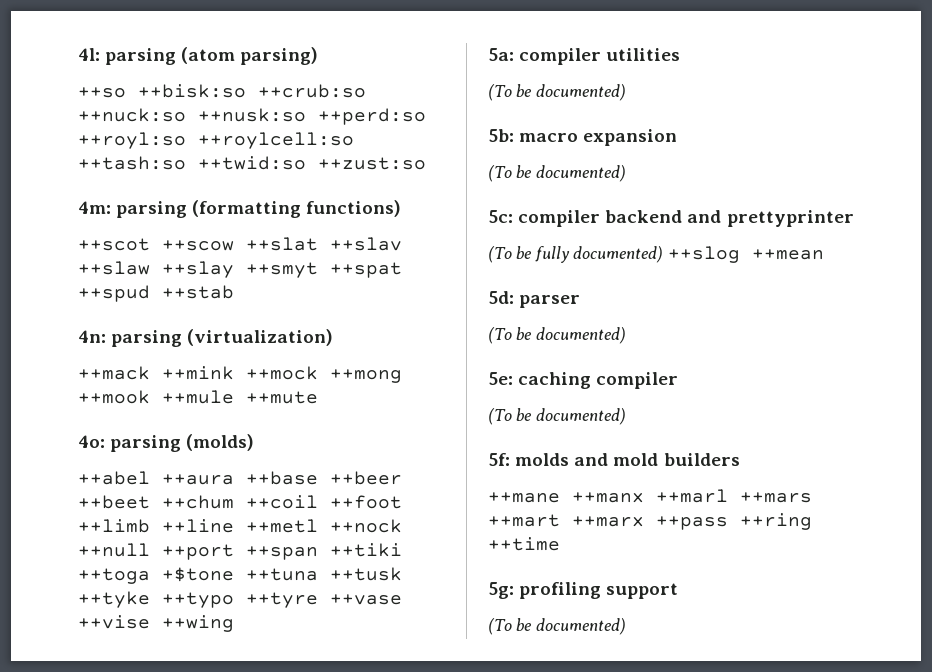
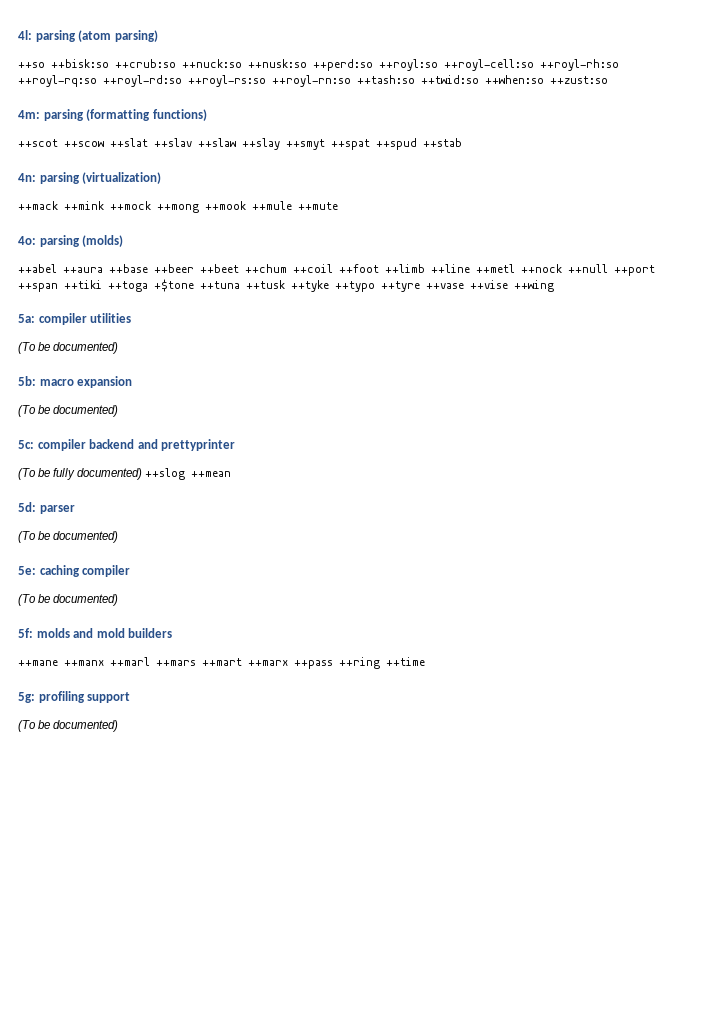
[198,132,354,149] ++roylcell:so -> [444,59,619,71] [18,75,351,87] ++royl-cell:so ++royl-rh:so ++royl-rq:so ++royl-rd:so ++royl-rs:so ++royl-rn:so
(306, 163) none -> [485,75,544,84] ++when:so

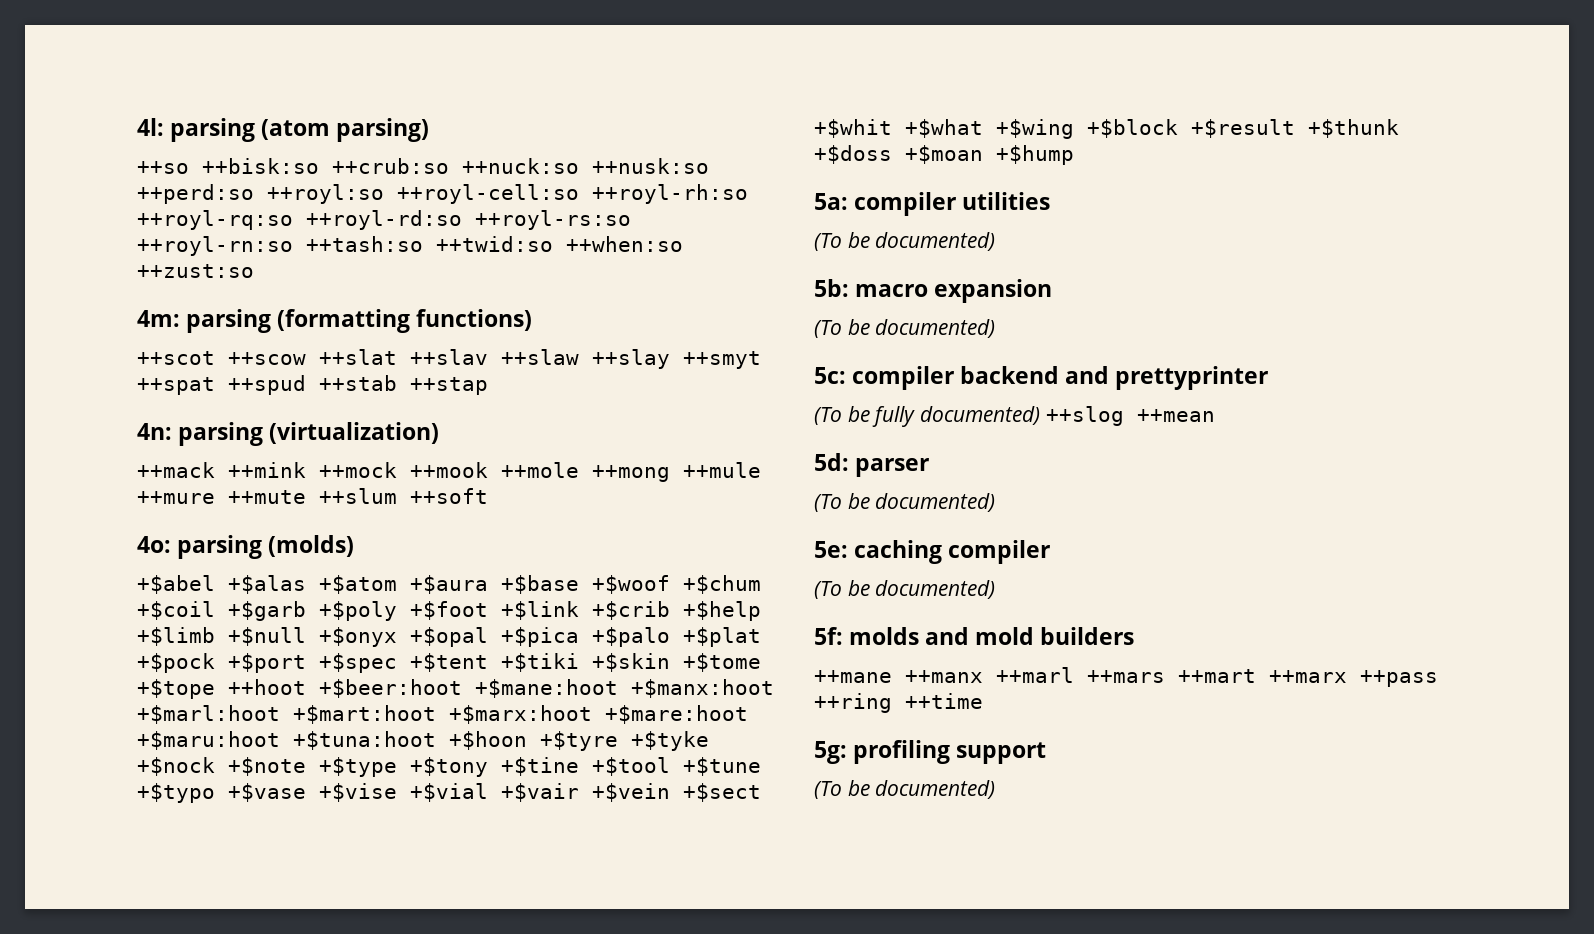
(462, 142) none -> [410,377,488,395] ++stap
[157,201,292,213] ++mong ++mook ++mule -> [410,462,761,482] [137,491,215,504] ++mook ++mole ++mong ++mule ++mure
(338, 206) none -> [319,488,488,504] ++slum ++soft
[18,264,655,276] [18,279,554,292] ++abel ++aura ++base ++beer ++beet ++chum ++coil ++foot ++limb ++line ++metl ++nock ++null ++port ++span ++tiki ++toga +$tone ++tuna ++tusk ++tyke ++typo ++tyre ++vase ++vise ++wing -> [137,575,761,594] [137,601,761,621] [137,627,761,647] [137,653,761,673] [137,679,774,699] [137,705,748,724] [137,731,709,751] [137,757,761,777] [137,783,761,803] [814,119,1399,139] [814,145,1074,165] +$abel +$alas +$atom +$aura +$base +$woof +$chum +$coil +$garb +$poly +$foot +$link +$crib +$help +$limb +$null +$onyx +$opal +$pica +$palo +$plat +$pock +$port +$spec +$tent +$tiki +$skin +$tome +$tope ++hoot +$beer:hoot +$mane:hoot +$manx:hoot +$marl:hoot +$mart:hoot +$marx:hoot +$mare:hoot +$maru:hoot +$tuna:hoot +$hoon +$tyre +$tyke +$nock +$note +$type +$tony +$tine +$tool +$tune +$typo +$vase +$vise +$vial +$vair +$vein +$sect +$whit +$what +$wing +$block +$result +$thunk +$doss +$moan +$hump

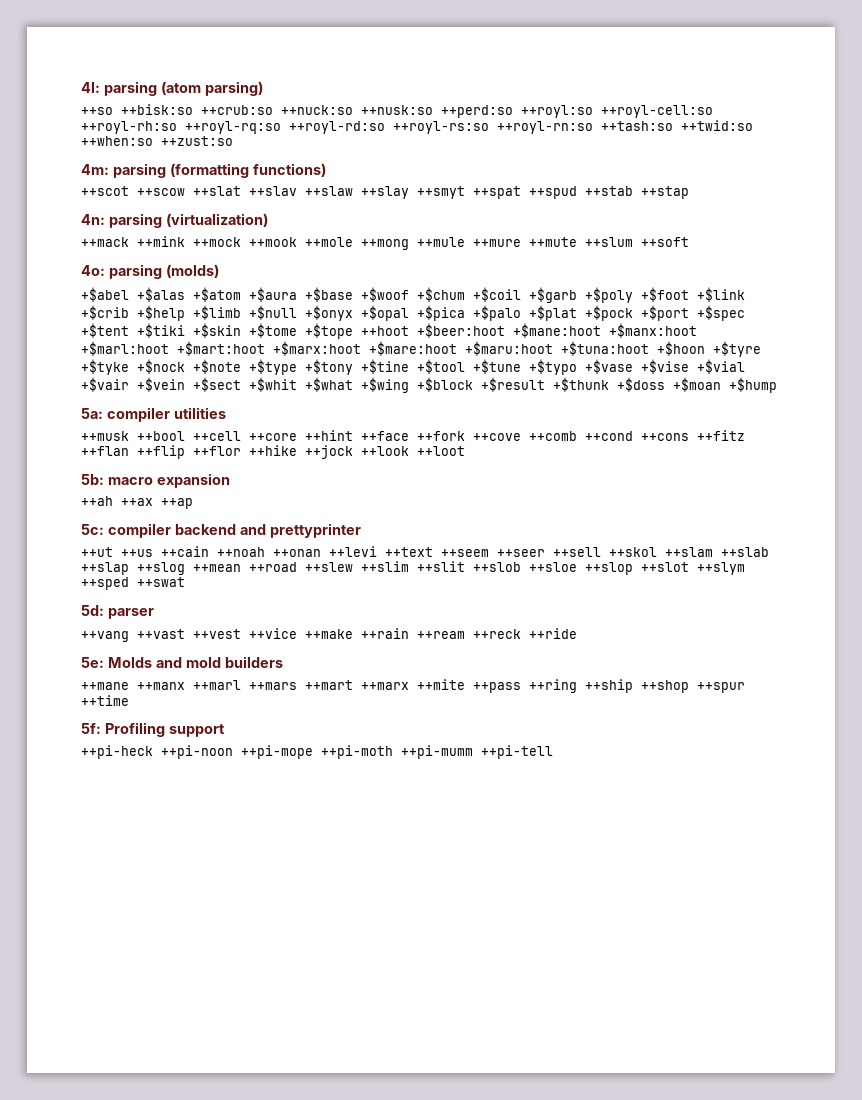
[814,232,996,251] (To be documented) -> [81,430,745,441] [81,445,465,459] ++musk ++bool ++cell ++core ++hint ++face ++fork ++cove ++comb ++cond ++cons ++fitz ++flan ++flip ++flor ++hike ++jock ++look ++loot
[814,319,996,338] (To be documented) -> [81,496,193,509] ++ah ++ax ++ap
[814,406,1215,427] [814,453,930,477] [814,493,996,512] [814,540,1051,564] [814,580,996,599] [814,627,920,645] (To be fully documented) ++slog ++mean // 5d: parser // (To be documented) // 5e: caching compiler // (To be documented) // 5f: molds -> [81,546,769,557] [81,561,745,575] [81,577,185,590] [81,605,154,619] [81,628,577,642] [81,657,152,668] ++ut ++us ++cain ++noah ++onan ++levi ++text ++seem ++seer ++sell ++skol ++slam ++slab ++slap ++slog ++mean ++road ++slew ++slim ++slit ++slob ++sloe ++slop ++slot ++slym ++sped ++swat // 5d: parser // ++vang ++vast ++vest ++vice ++make ++rain ++ream ++reck ++ride // 5e: Molds
(1347, 676) none -> [417,679,465,690] ++mite
(892, 703) none -> [585,679,745,693] ++ship ++shop ++spur
[814,740,951,764] 5g: profiling -> [81,722,165,737] 5f: Profiling
[814,780,996,799] (To be documented) -> [81,745,553,759] ++pi-heck ++pi-noon ++pi-mope ++pi-moth ++pi-mumm ++pi-tell

